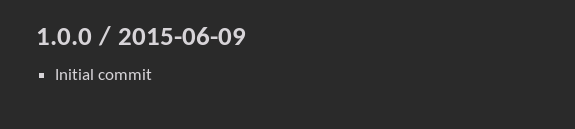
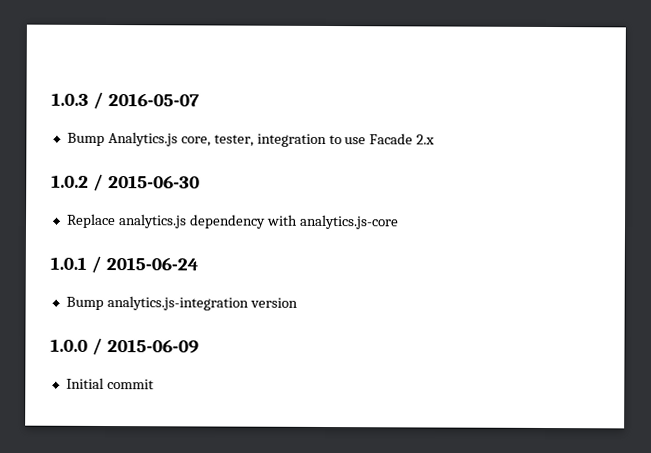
(36, 36) none -> [51,91,200,109] [66,132,436,148] [51,173,200,191] [65,213,399,230] [50,255,199,273] [65,296,298,311] 1.0.3 / 2016-05-07 // Bump Analytics.js core, tester, integration to use Facade 2.x // 1.0.2 / 2015-06-30 // Replace analytics.js dependency with analytics.js-core // 1.0.1 / 2015-06-24 // Bump analytics.js-integration version //

